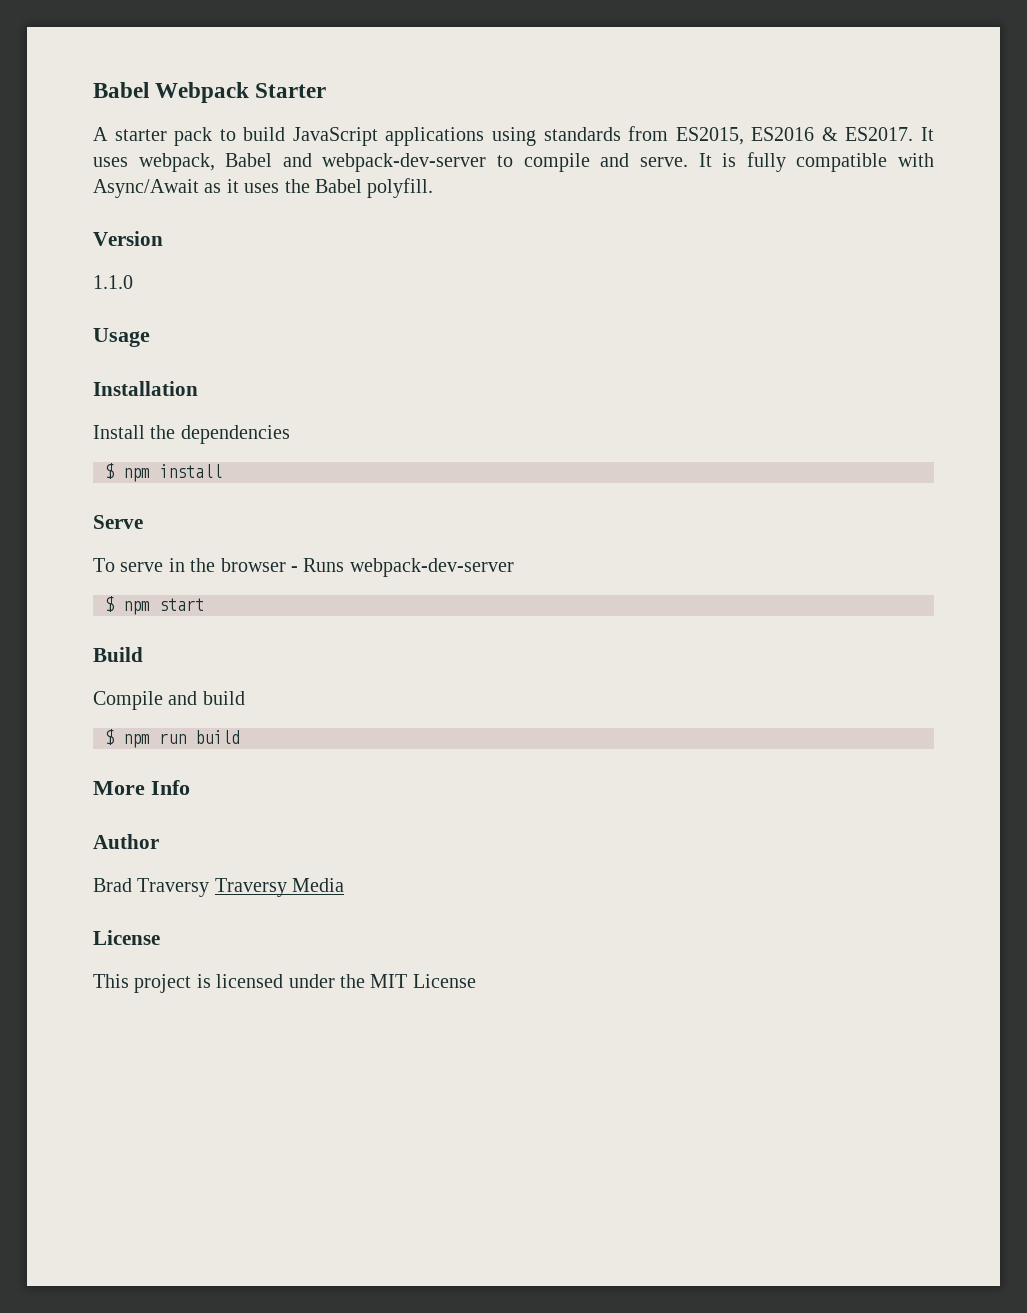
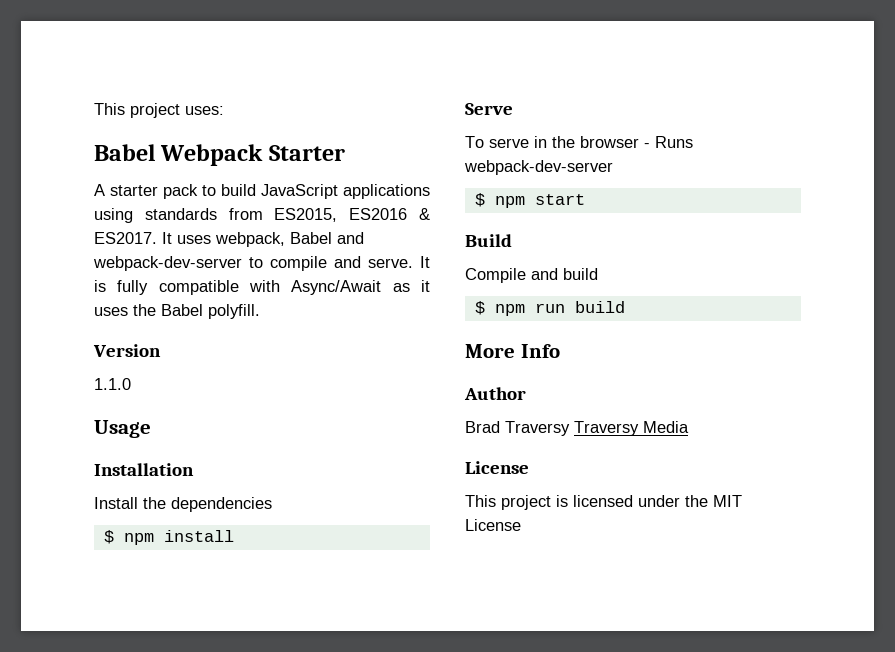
(93, 90) none -> [94,103,224,118] This project uses: //

